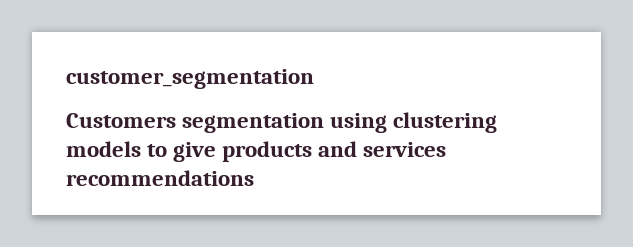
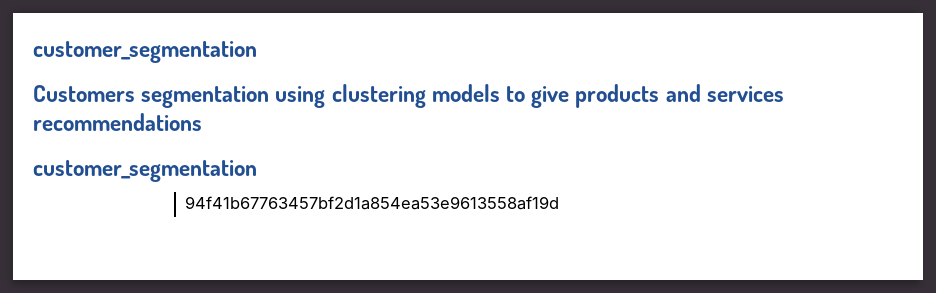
(254, 178) none -> [33,160,257,182] [185,196,560,210] // customer_segmentation // 94f41b67763457bf2d1a854ea53e9613558af19d

